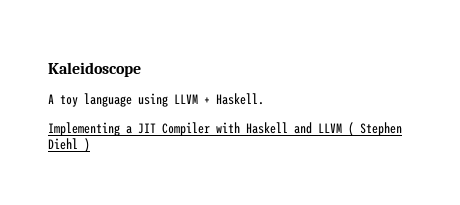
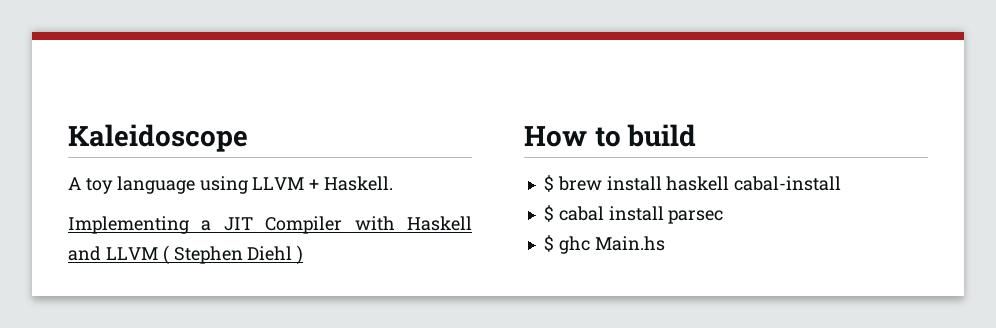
(90, 145) none -> [524,124,697,147] [543,175,842,192] [543,205,724,224] [543,235,665,254] // How to build // $ brew install haskell cabal-install // $ cabal install parsec // $ ghc Main.hs

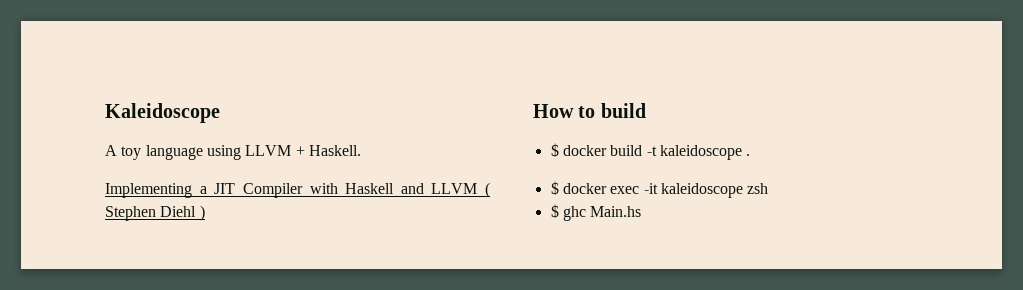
[557,176,842,191] [543,205,724,224] brew install haskell cabal-install // $ cabal install parsec -> [562,145,751,160] [550,181,769,198] docker build -t kaleidoscope . // $ docker exec -it kaleidoscope zsh

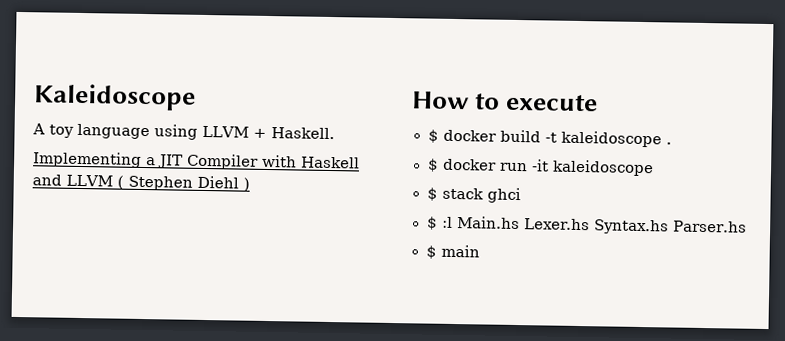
[600,103,646,118] build -> [505,93,599,112] execute
[610,186,640,194] exec -> [499,162,528,172] run
[747,183,769,194] [550,204,642,221] zsh // $ ghc Main.hs -> [426,187,521,204] [426,216,748,235] [425,244,480,259] // $ stack ghci // $ :l Main.hs Lexer.hs Syntax.hs Parser.hs // $ main

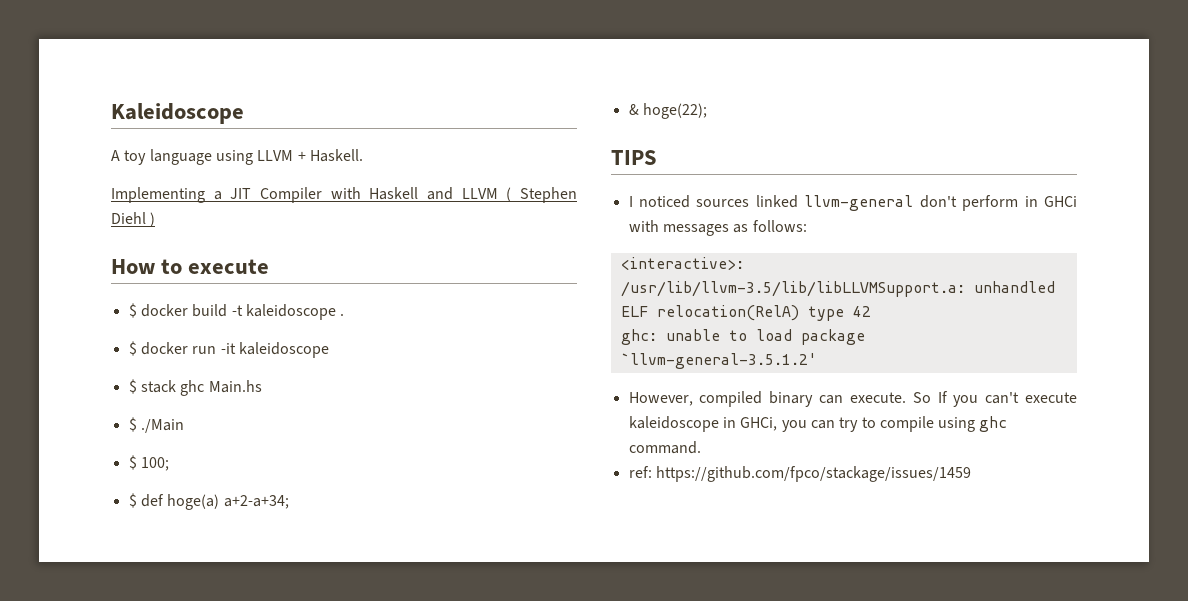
[486,187,521,204] [426,216,748,235] [425,244,480,259] ghci // $ :l Main.hs Lexer.hs Syntax.hs Parser.hs // $ main -> [180,380,262,396] [128,417,184,433] [128,455,169,471] [128,493,289,510] [628,103,707,119] [611,150,657,165] [628,195,1077,211] [628,220,807,236] [620,257,744,270] [620,281,1055,297] [620,305,871,321] [620,329,865,345] [620,353,817,369] [628,391,1077,407] [628,416,1008,432] [628,441,701,454] [628,466,971,482] ghc Main.hs // $ ./Main // $ 100; // $ def hoge(a) a+2-a+34; // & hoge(22); // TIPS // I noticed sources linked llvm-general don't perform in GHCi with messages as follows: // <interactive>: /usr/lib/llvm-3.5/lib/libLLVMSupport.a: unhandled ELF relocation(RelA) type 42 // ghc: unable to load package `llvm-general-3.5.1.2' // However, compiled binary can execute. So If you can't execute kaleidoscope in GHCi, you can try to compile using ghc command. // ref: https://github.com/fpco/stackage/issues/1459

